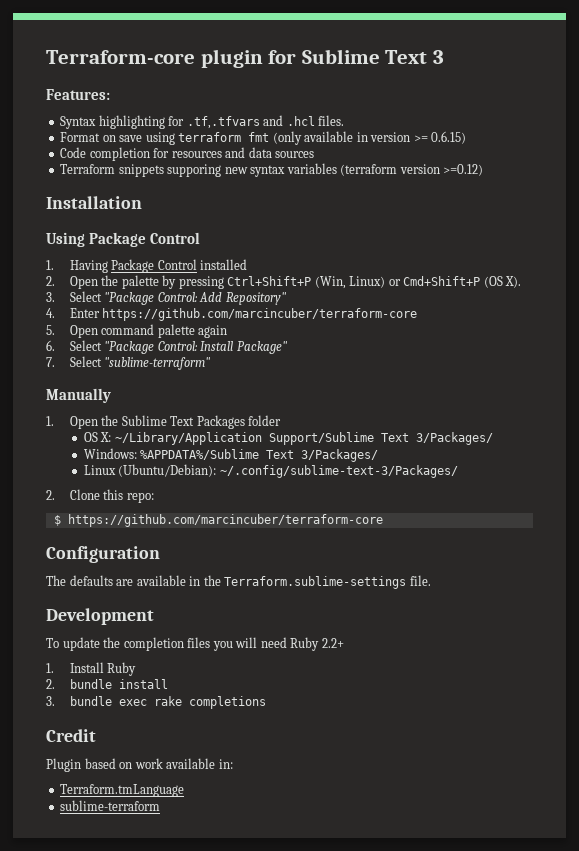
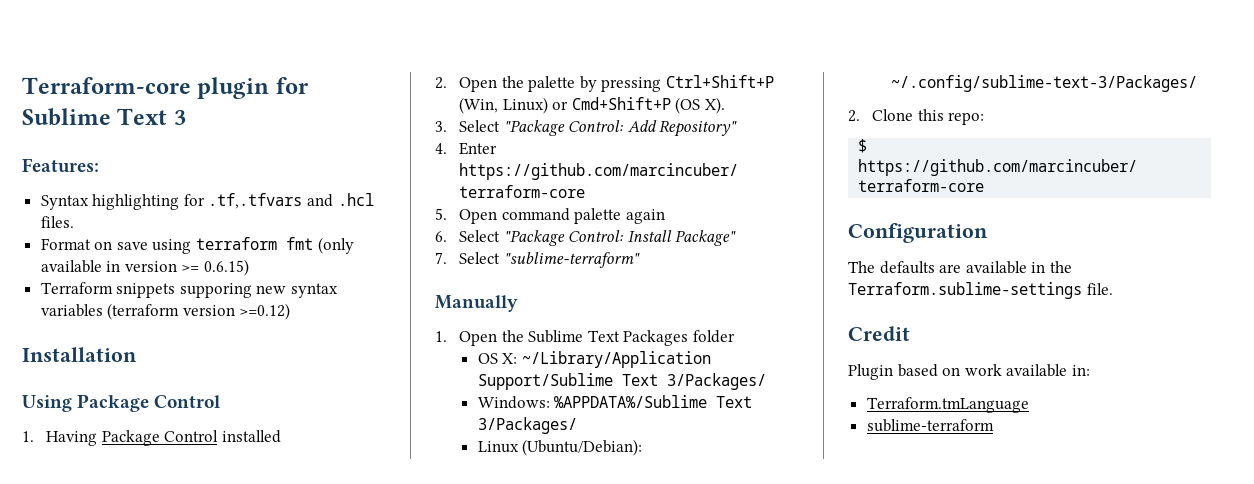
[60,147,315,161] // Code completion for resources and data sources -> (250, 267) none
[46,608,154,625] [46,637,344,651] [46,662,137,676] [46,679,168,689] [46,696,266,709] // Development // To update the completion files you will need Ruby 2.2+ // 1. Install Ruby // 2. bundle install // 3. bundle exec rake completions -> (1113, 289) none

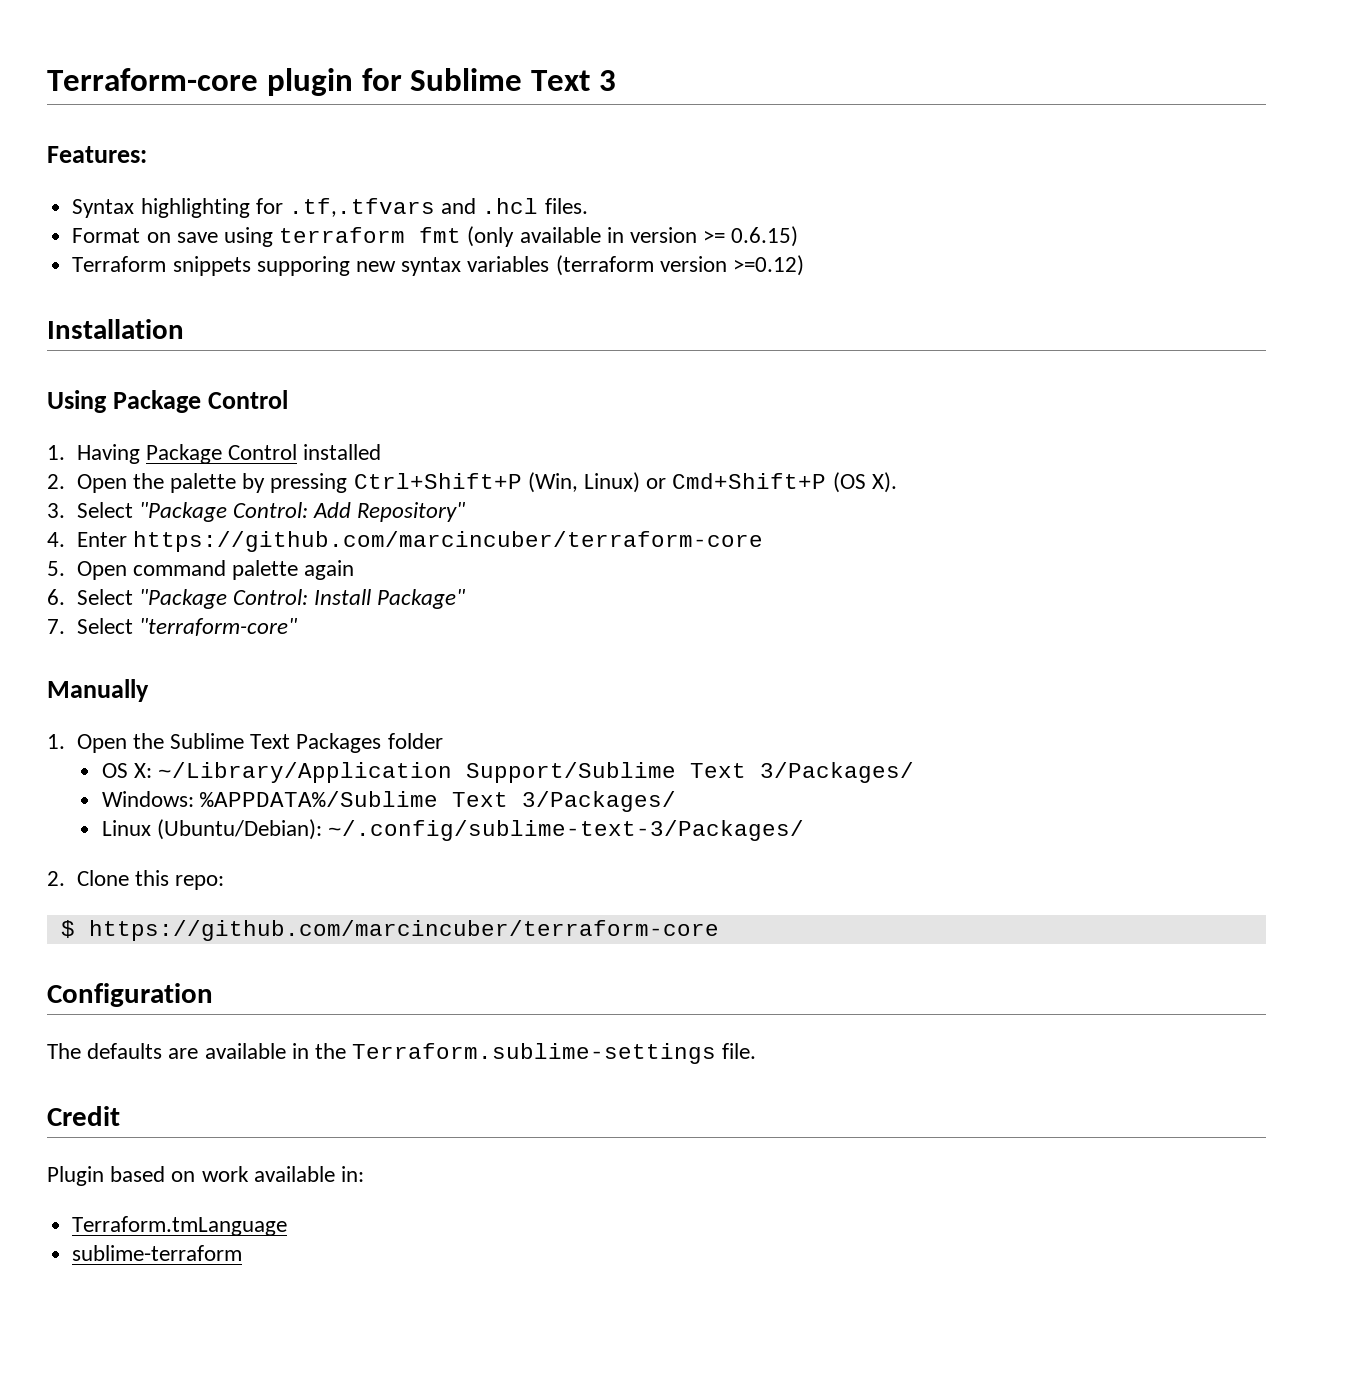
[503,252,640,268] "sublime-terraform" -> [138,618,297,636] "terraform-core"

